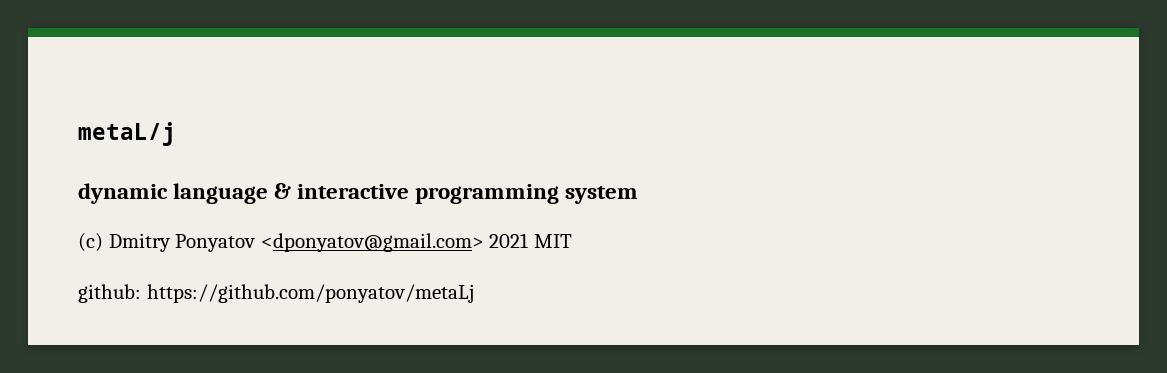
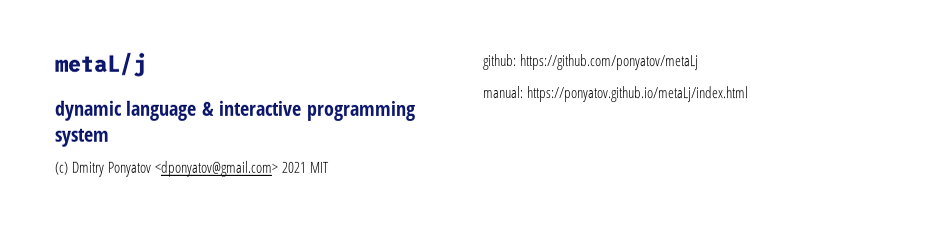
(474, 293) none -> [483,86,750,103] // manual: https://ponyatov.github.io/metaLj/index.html

